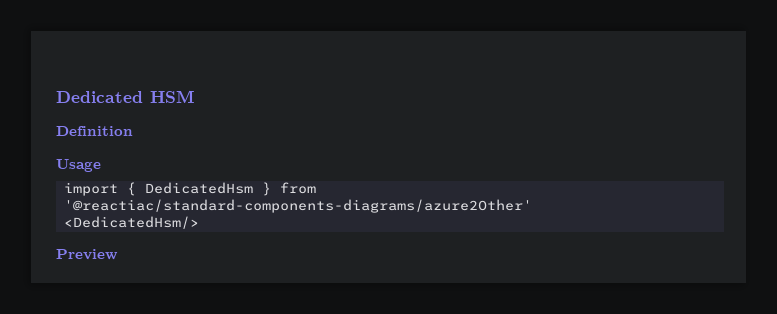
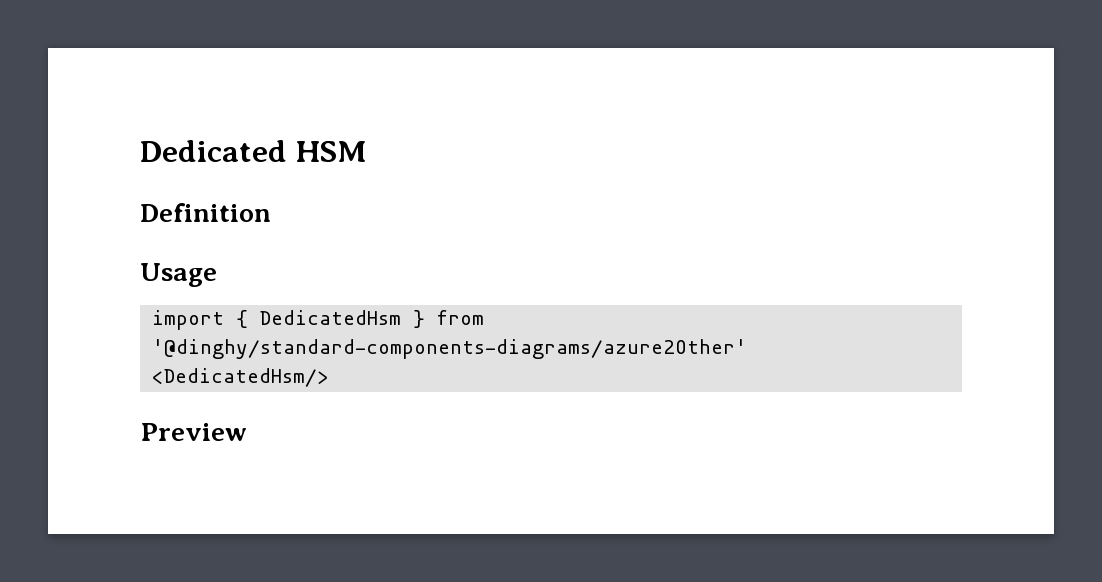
[63,199,532,213] '@reactiac/standard-components-diagrams/azure2Other' -> [152,339,747,359] '@dinghy/standard-components-diagrams/azure2Other'

